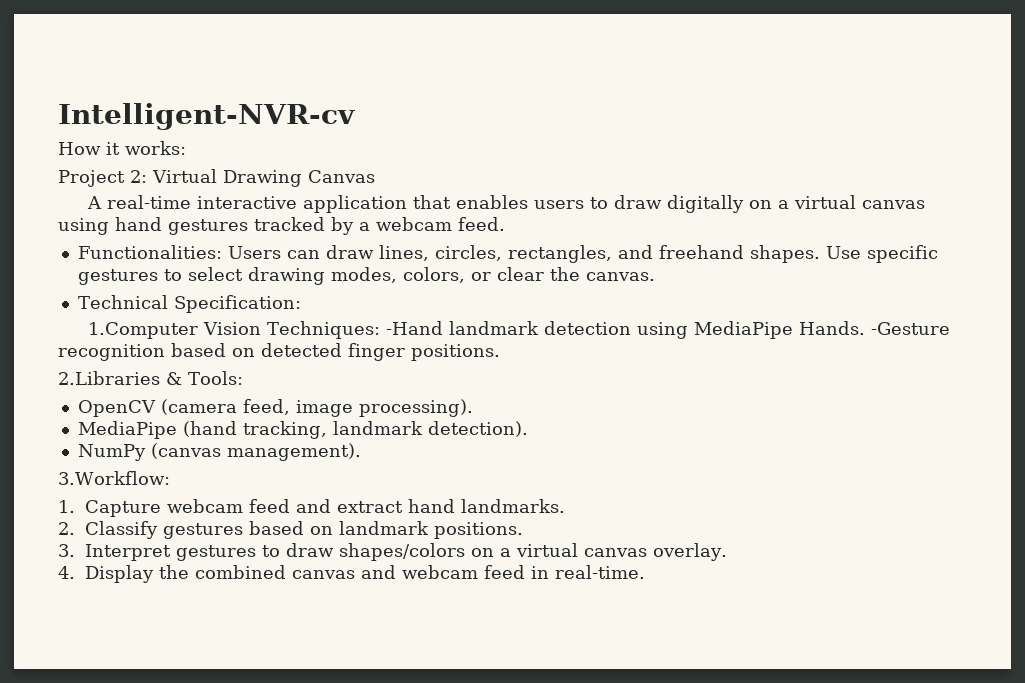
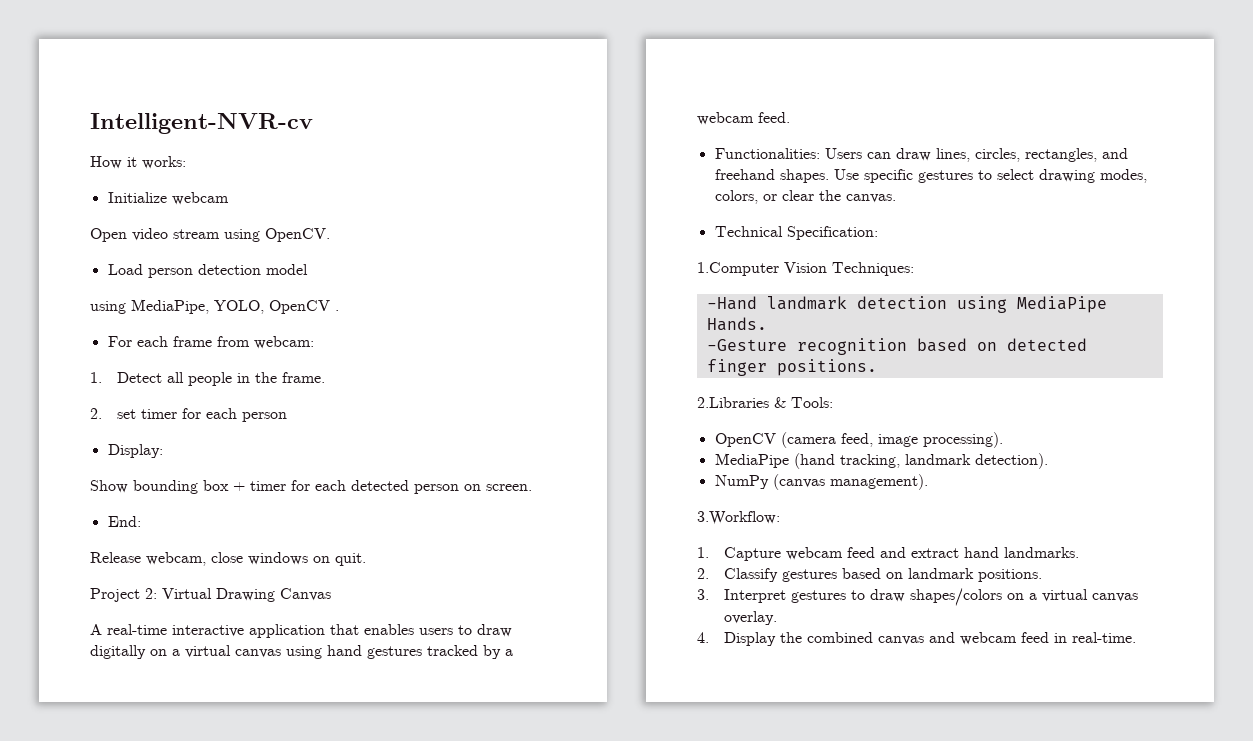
(186, 148) none -> [107,192,229,205] [90,228,330,242] [107,264,308,278] [90,299,339,314] [107,336,314,349] [90,372,325,386] [90,408,287,422] [107,444,163,458] [90,480,532,494] [107,516,141,527] [90,552,366,566] // Initialize webcam // Open video stream using OpenCV. // Load person detection model // using MediaPipe, YOLO, OpenCV . // For each frame from webcam: // 1. Detect all people in the frame. // 2. set timer for each person // Display: // Show bounding box + timer for each detected person on screen. // End: // Release webcam, close windows on quit.
(380, 330) none -> (914, 269) //
(865, 328) none -> (767, 324) //

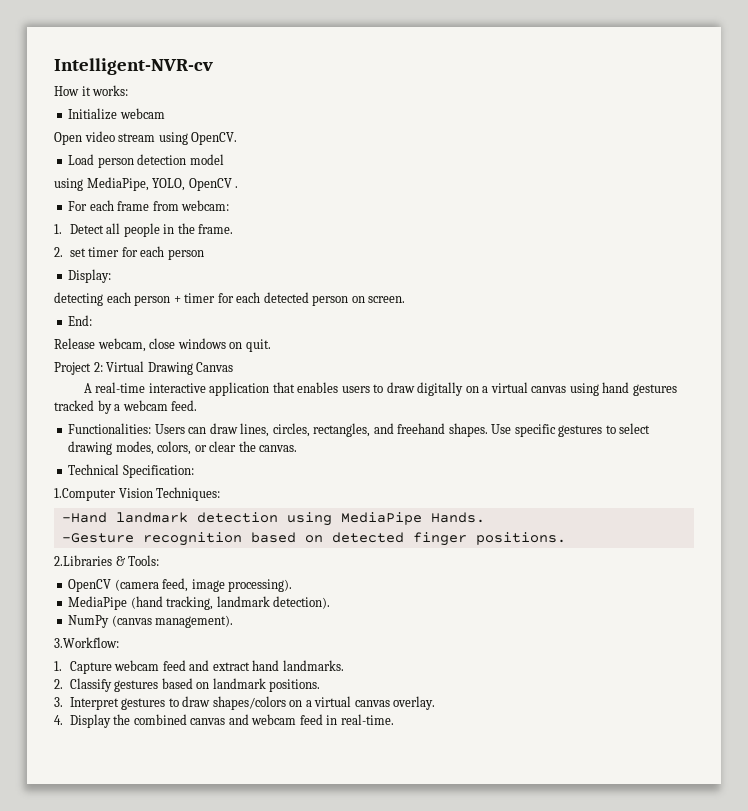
[90,480,229,494] Show bounding box -> [54,292,171,306] detecting each person

